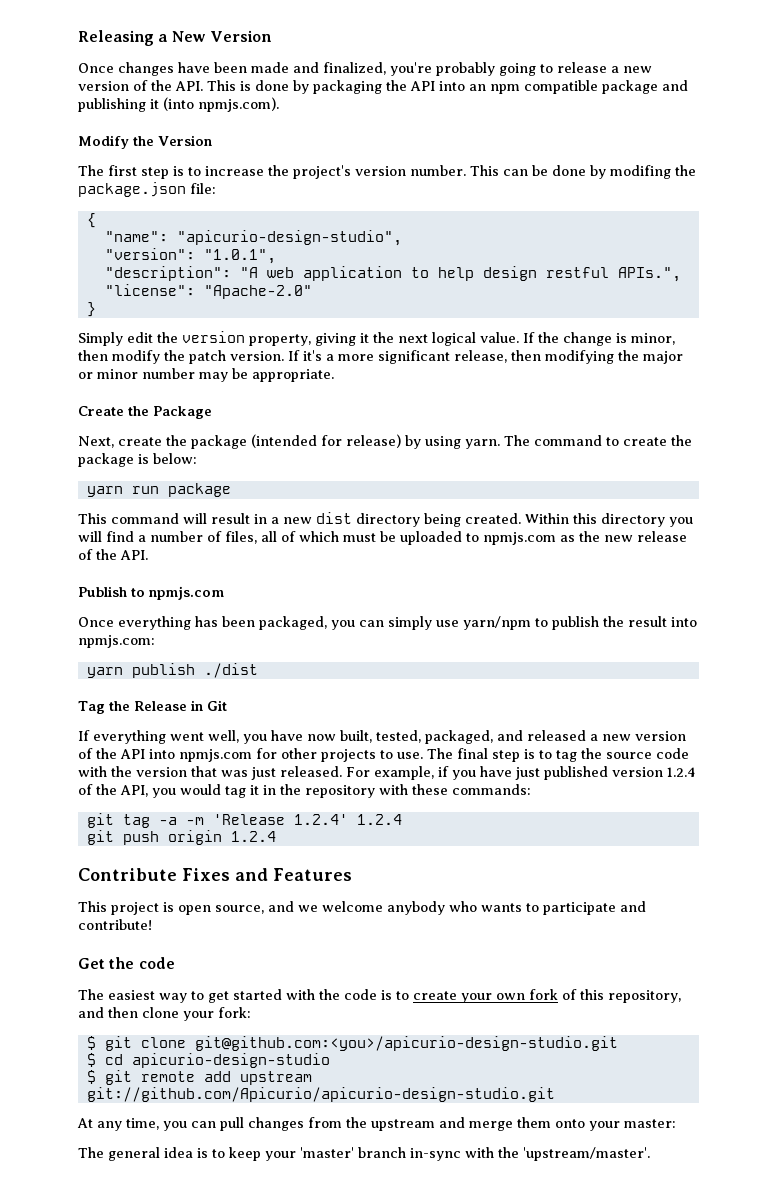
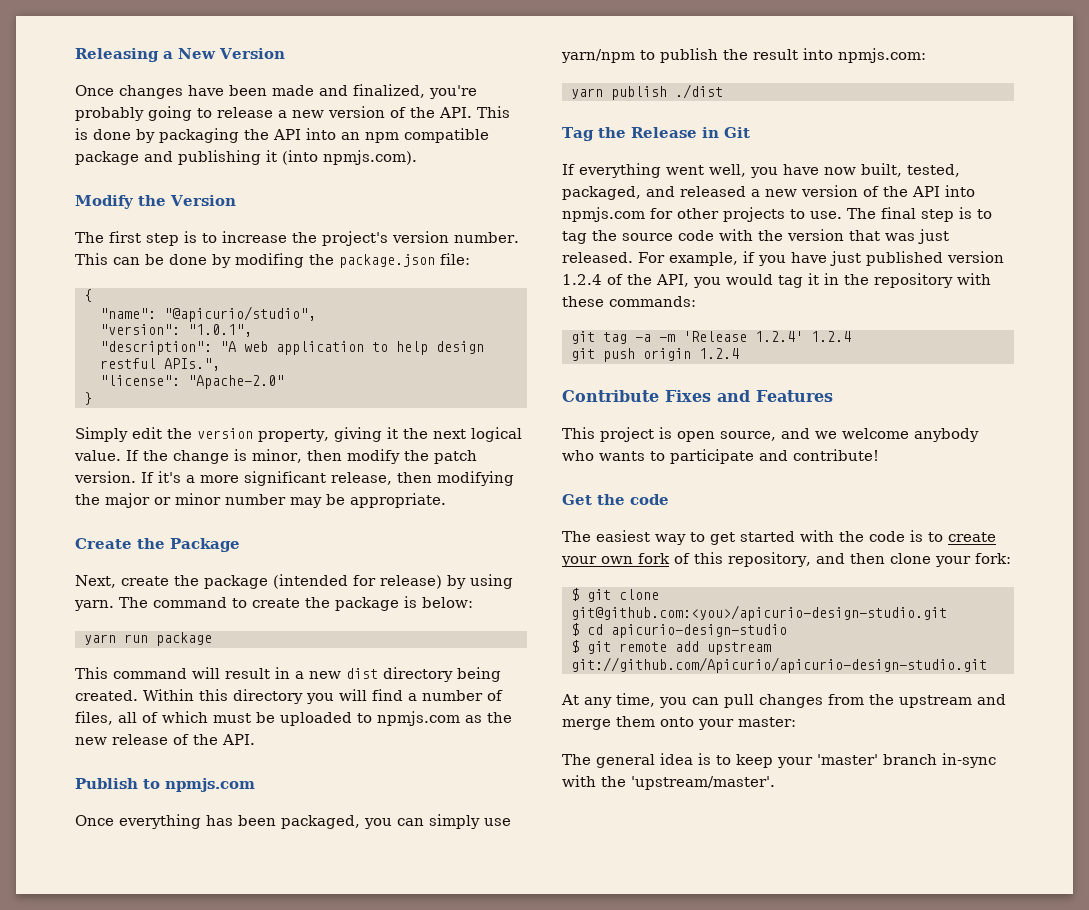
[176,230,402,246] "apicurio-design-studio", -> [163,306,316,322] "@apicurio/studio",

